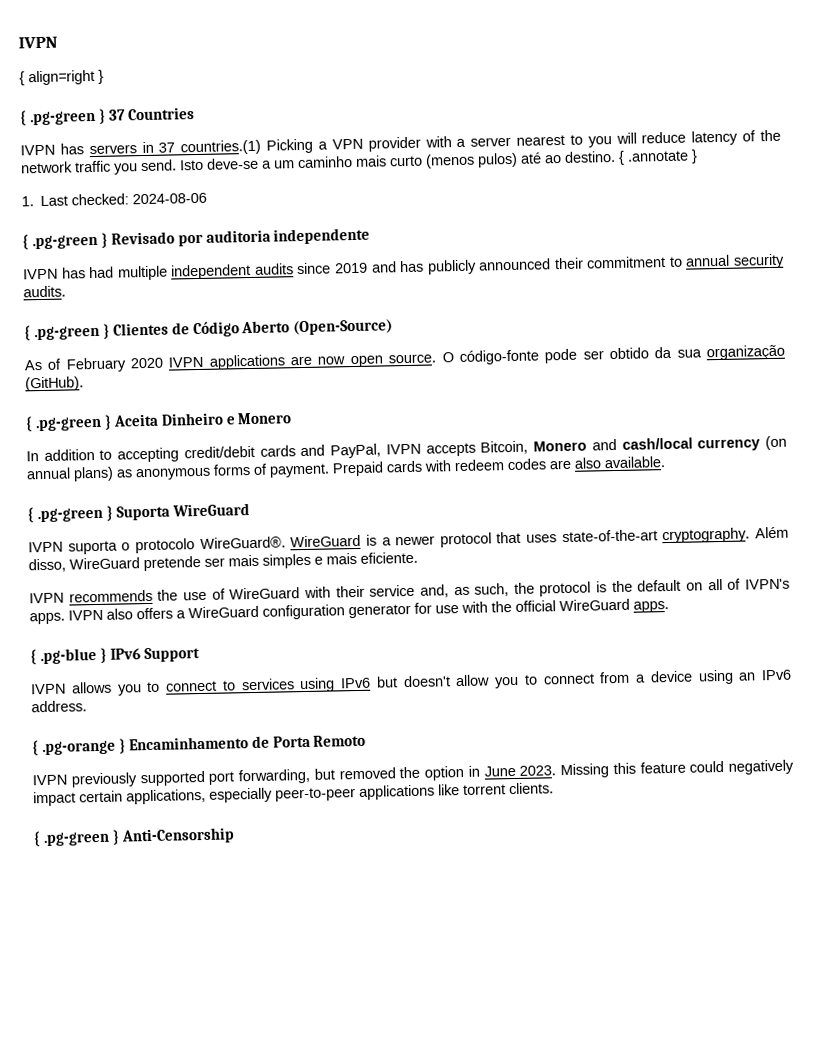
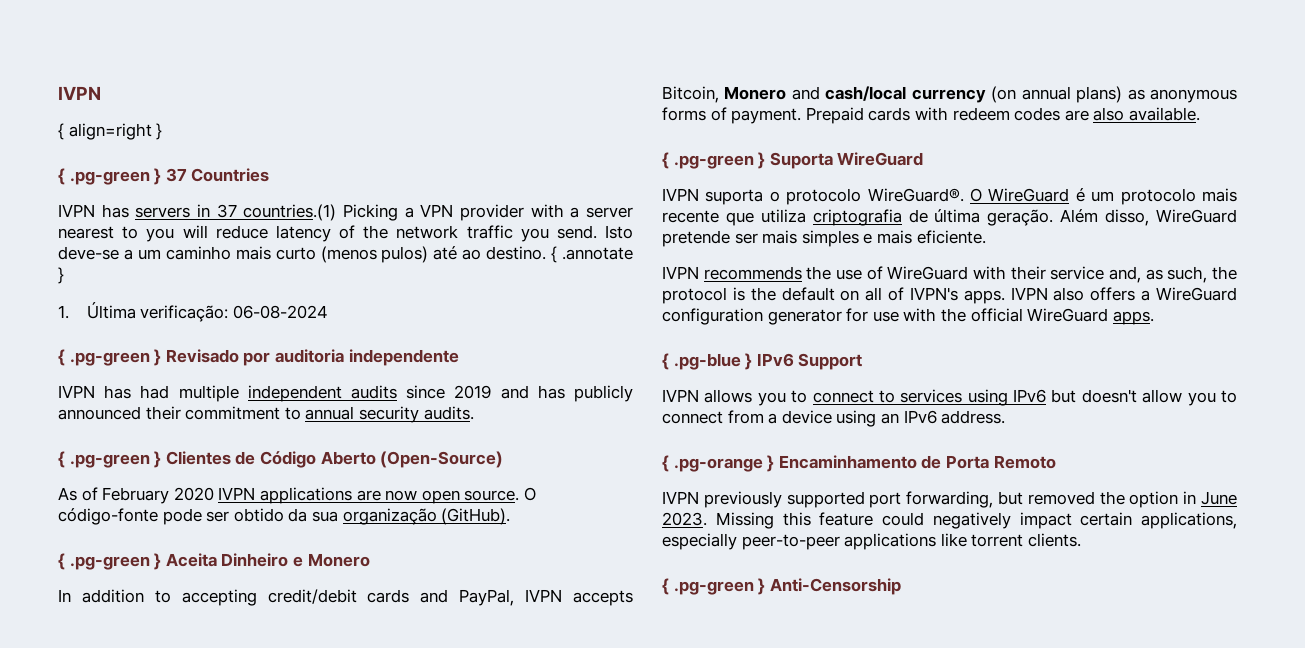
[40,192,208,206] Last checked: 2024-08-06 -> [86,302,329,322] Última verificação: 06-08-2024
[290,527,751,548] WireGuard is a newer protocol that uses state-of-the-art cryptography. -> [970,188,1237,205] [662,209,1054,226] O WireGuard é um protocolo mais recente que utiliza criptografia de última geração.

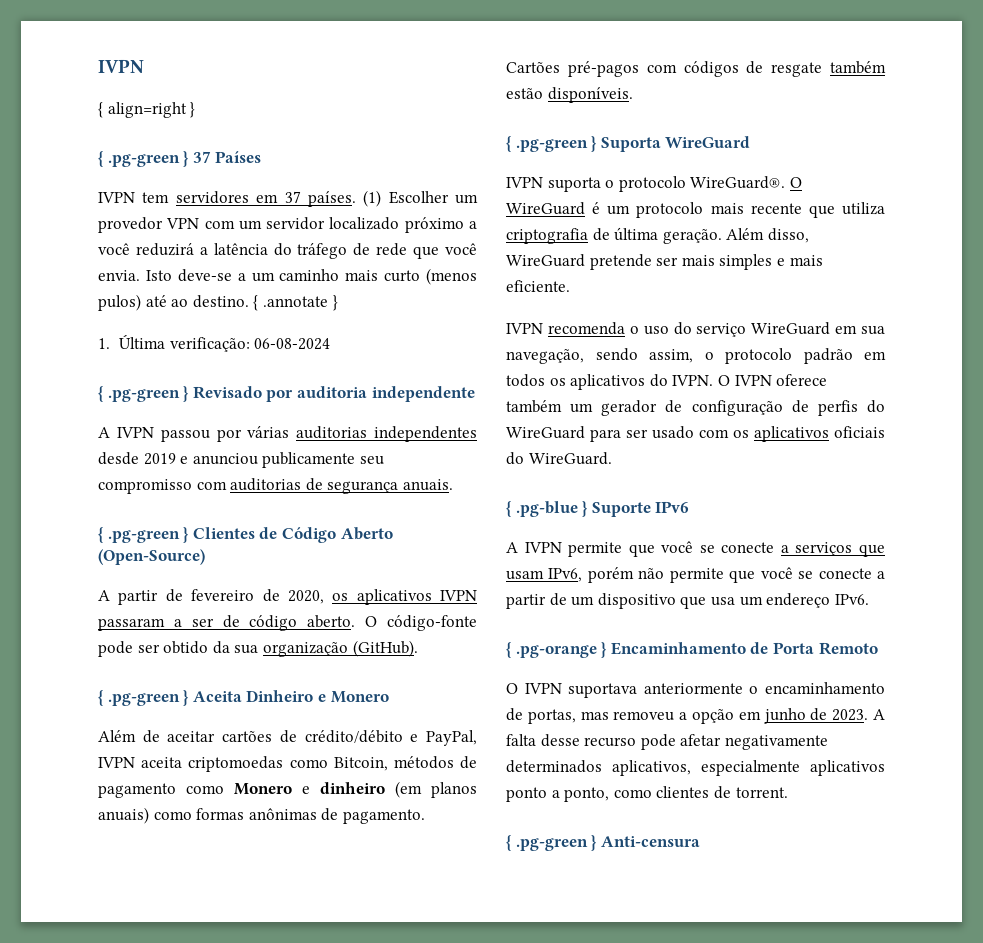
[191,168,270,182] [58,204,633,221] [58,225,597,242] Countries // IVPN has servers in 37 countries.(1) Picking a VPN provider with a server nearest to you will reduce latency of the network traffic you send. -> [215,151,262,163] [98,190,478,207] [98,217,477,233] [98,243,478,259] [98,270,140,281] Países // IVPN tem servidores em 37 países. (1) Escolher um provedor VPN com um servidor localizado próximo a você reduzirá a latência do tráfego de rede que você envia.
[58,385,633,402] [58,406,474,423] IVPN has had multiple independent audits since 2019 and has publicly announced their commitment to annual security audits. -> [98,426,477,442] [98,452,384,468] [98,478,453,494] A IVPN passou por várias auditorias independentes desde 2019 e anunciou publicamente seu compromisso com auditorias de segurança anuais.
[58,487,520,504] As of February 2020 IVPN applications are now open source. -> [98,589,477,605] [98,615,356,631] A partir de fevereiro de 2020, os aplicativos IVPN passaram a ser de código aberto.
[58,589,633,606] [662,86,1237,103] [662,107,1200,124] In addition to accepting credit/debit cards and PayPal, IVPN accepts Bitcoin, Monero and cash/local currency (on annual plans) as anonymous forms of payment. Prepaid cards with redeem codes are also available. -> [98,730,477,746] [98,756,477,772] [98,781,477,798] [98,807,425,824] [506,61,886,77] [506,87,633,103] Além de aceitar cartões de crédito/débito e PayPal, IVPN aceita criptomoedas como Bitcoin, métodos de pagamento como Monero e dinheiro (em planos anuais) como formas anônimas de pagamento. Cartões pré-pagos com códigos de resgate também estão disponíveis.
[703,266,1237,283] [662,287,1237,304] [662,308,1154,325] recommends the use of WireGuard with their service and, as such, the protocol is the default on all of IVPN's apps. IVPN also offers a WireGuard configuration generator for use with the official WireGuard apps. -> [547,322,885,337] [506,348,886,364] [506,374,828,390] [506,400,885,416] [506,426,885,442] [506,452,612,465] recomenda o uso do serviço WireGuard em sua navegação, sendo assim, o protocolo padrão em todos os aplicativos do IVPN. O IVPN oferece também um gerador de configuração de perfis do WireGuard para ser usado com os aplicativos oficiais do WireGuard.
[756,353,863,370] [662,389,1237,406] [662,410,1006,427] IPv6 Support // IVPN allows you to connect to services using IPv6 but doesn't allow you to connect from a device using an IPv6 address. -> [591,501,690,517] [506,541,885,557] [506,567,886,583] [506,593,869,609] Suporte IPv6 // A IVPN permite que você se conecte a serviços que usam IPv6, porém não permite que você se conecte a partir de um dispositivo que usa um endereço IPv6.
[662,491,1237,508] [662,512,1237,529] [662,533,1081,550] [662,578,901,595] IVPN previously supported port forwarding, but removed the option in June 2023. Missing this feature could negatively impact certain applications, especially peer-to-peer applications like torrent clients. // { .pg-green } Anti-Censorship -> [506,682,885,698] [506,708,885,724] [506,734,828,750] [506,760,885,776] [506,786,788,802] [506,835,700,851] O IVPN suportava anteriormente o encaminhamento de portas, mas removeu a opção em junho de 2023. A falta desse recurso pode afetar negativamente determinados aplicativos, especialmente aplicativos ponto a ponto, como clientes de torrent. // { .pg-green } Anti-censura

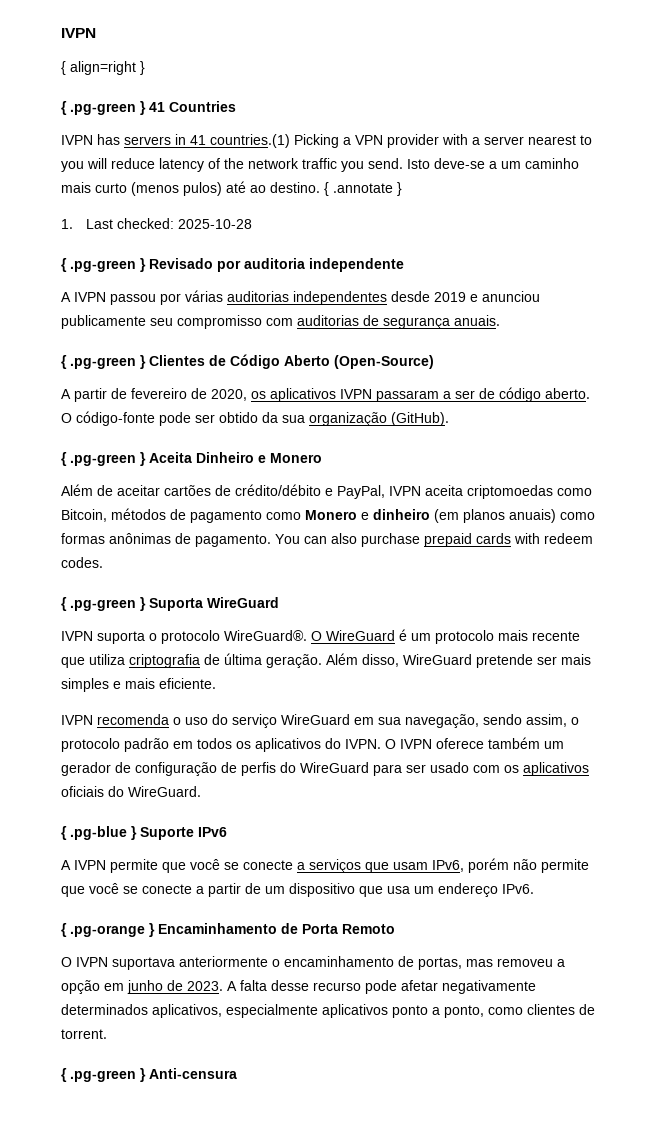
[192,151,262,163] [98,190,478,207] [98,217,477,233] [98,243,478,259] [98,270,140,281] 37 Países // IVPN tem servidores em 37 países. (1) Escolher um provedor VPN com um servidor localizado próximo a você reduzirá a latência do tráfego de rede que você envia. -> [149,101,236,112] [61,134,592,148] [61,158,403,172] 41 Countries // IVPN has servers in 41 countries.(1) Picking a VPN provider with a server nearest to you will reduce latency of the network traffic you send.
[119,334,331,352] Última verificação: 06-08-2024 -> [86,218,253,229] Last checked: 2025-10-28
[506,61,886,77] [506,87,633,103] Cartões pré-pagos com códigos de resgate também estão disponíveis. -> [275,533,593,547] [61,557,103,568] You can also purchase prepaid cards with redeem codes.

